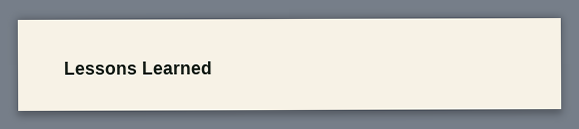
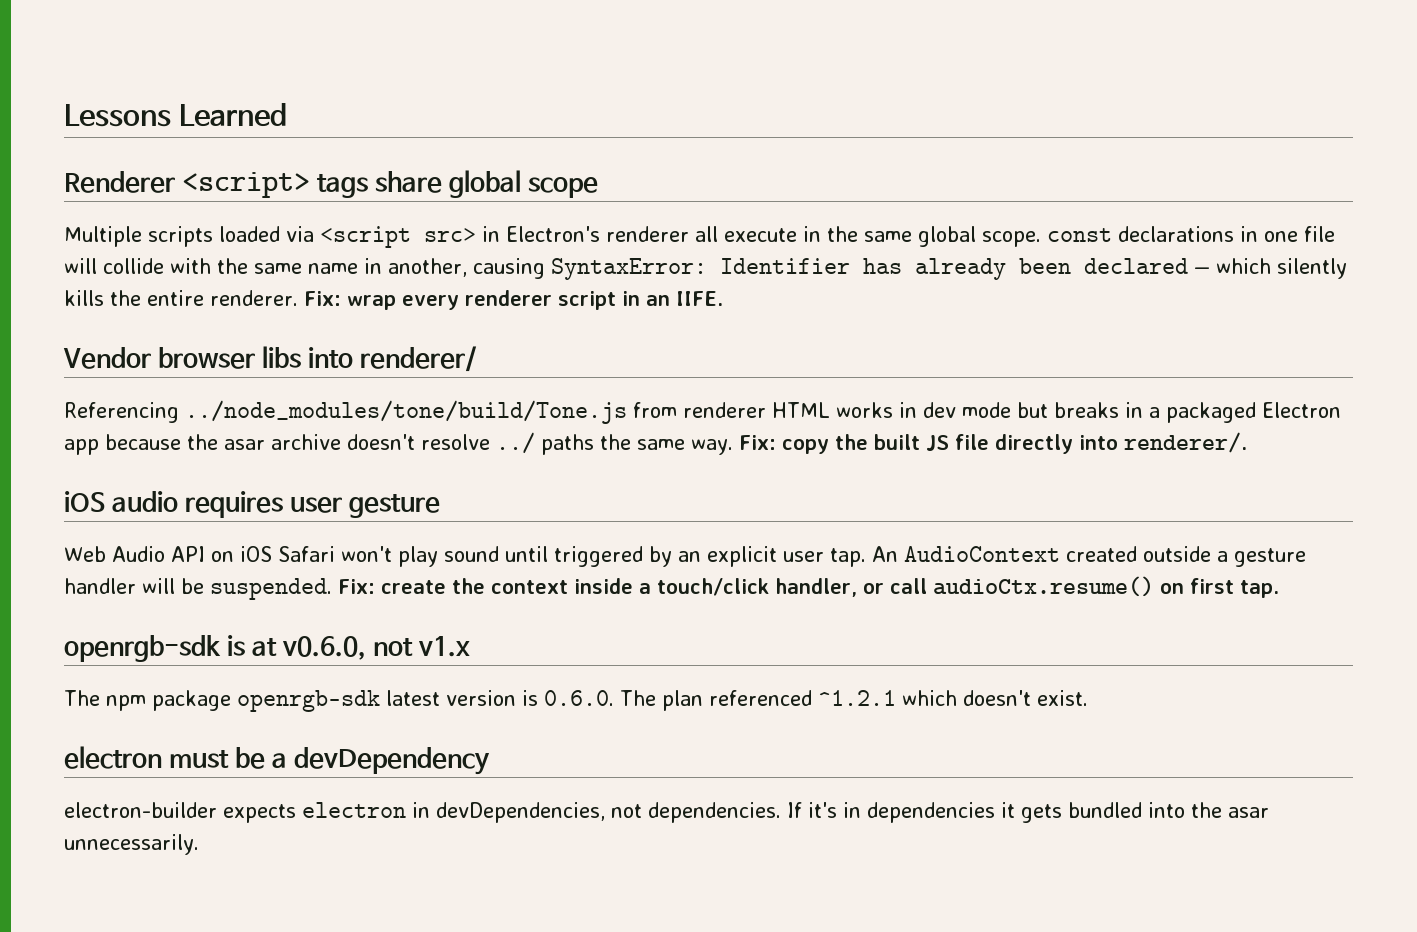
(213, 68) none -> [64,170,599,198] [64,226,1335,248] [64,258,1347,280] [64,290,723,310] [63,346,478,372] [64,400,1341,424] [64,432,1247,455] [64,491,441,518] [64,546,1306,567] [64,576,1279,600] [64,635,471,662] [64,690,1088,712] [64,746,491,775] [64,802,1269,823] [64,834,199,855] // Renderer <script> tags share global scope // Multiple scripts loaded via <script src> in Electron's renderer all execute in the same global scope. const declarations in one file will collide with the same name in another, causing SyntaxError: Identifier has already been declared — which silently kills the entire renderer. Fix: wrap every renderer script in an IIFE. // Vendor browser libs into renderer/ // Referencing ../node_modules/tone/build/Tone.js from renderer HTML works in dev mode but breaks in a packaged Electron app because the asar archive doesn't resolve ../ paths the same way. Fix: copy the built JS file directly into renderer/. // iOS audio requires user gesture // Web Audio API on iOS Safari won't play sound until triggered by an explicit user tap. An AudioContext created outside a gesture handler will be suspended. Fix: create the context inside a touch/click handler, or call audioCtx.resume() on first tap. // openrgb-sdk is at v0.6.0, not v1.x // The npm package openrgb-sdk latest version is 0.6.0. The plan referenced ^1.2.1 which doesn't exist. // electron must be a devDependency // electron-builder expects electron in devDependencies, not dependencies. If it's in dependencies it gets bundled into the asar unnecessarily.

